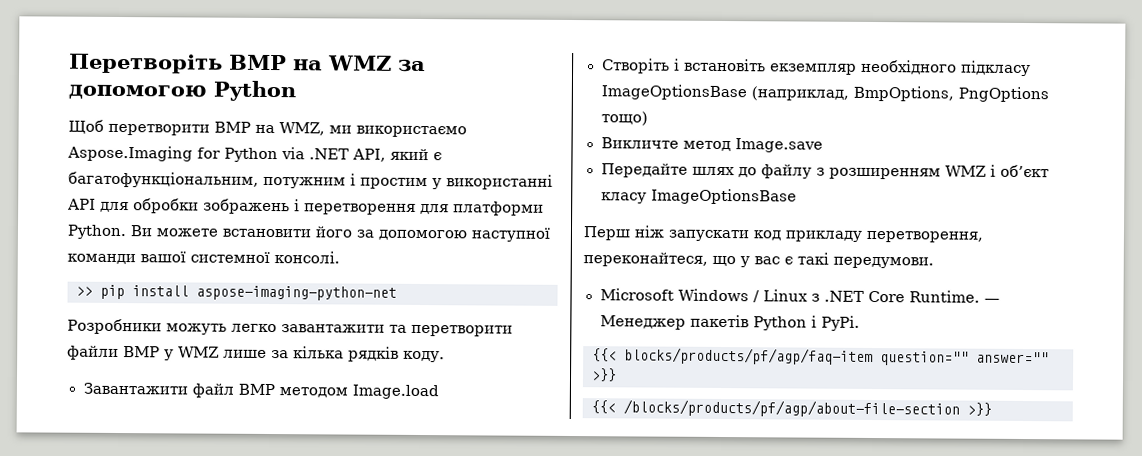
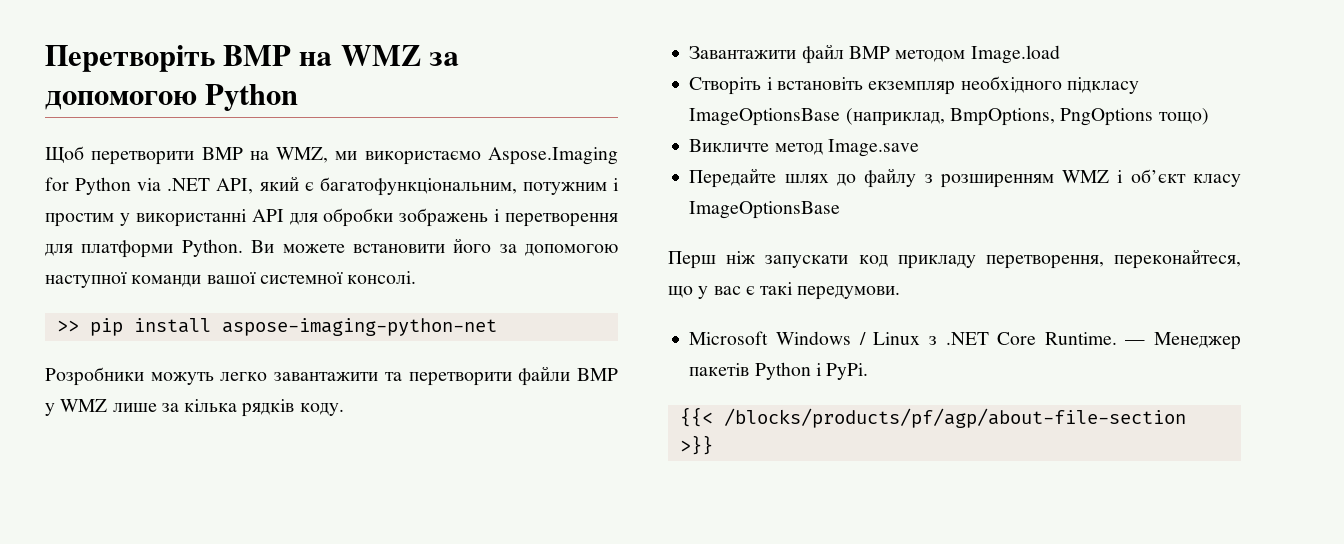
[592,347,1049,366] [591,368,617,382] // {{< blocks/products/pf/agp/faq-item question="" answer="" >}} -> (869, 371) none

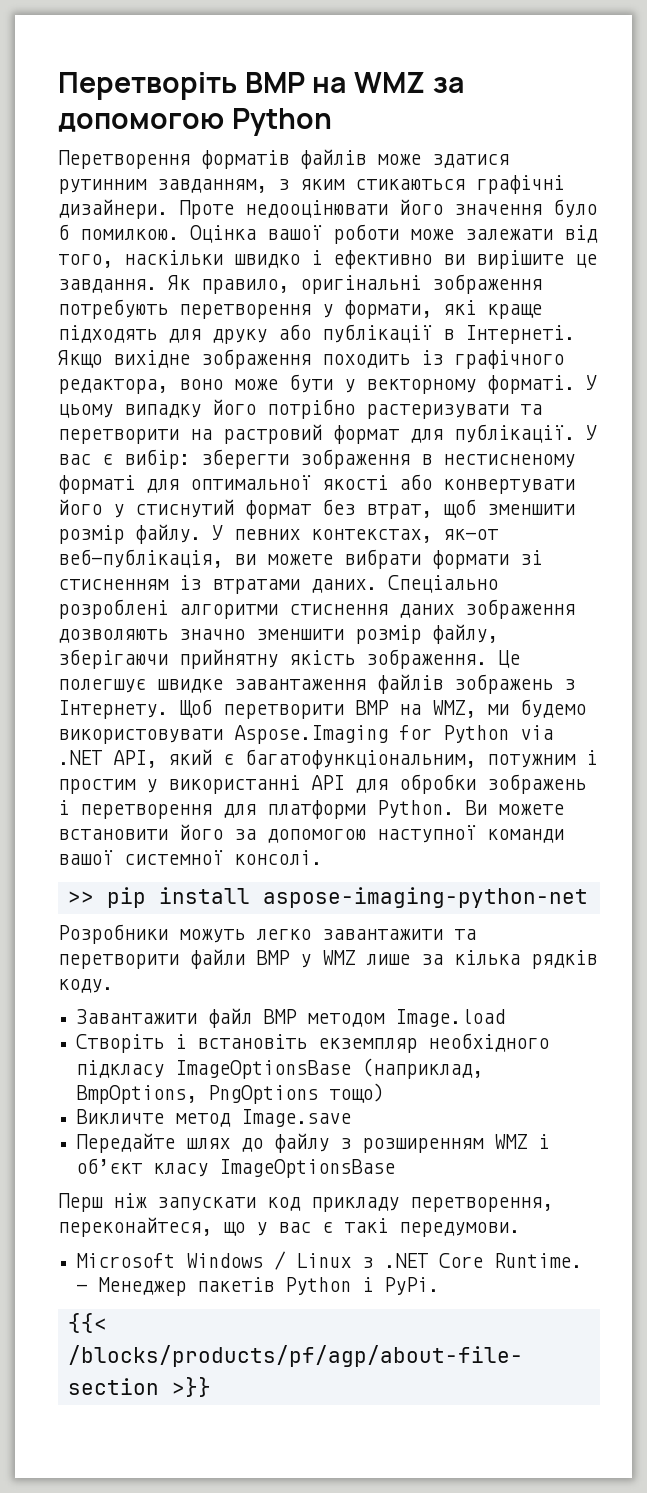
(299, 97) none -> [58,149,509,169] [58,175,564,194] [58,199,597,219] [58,224,598,244] [58,250,597,269] [58,274,542,294] [58,299,542,319] [58,324,575,344] [58,349,564,369] [58,374,597,394] [58,399,542,419] [58,424,597,444] [58,449,575,469] [58,474,575,494] [58,499,575,519] [58,524,498,544] [58,549,542,569] [58,575,498,594] [58,599,575,619] [58,624,498,644] [58,649,520,669] [58,674,575,694] [58,700,168,719] Перетворення форматів файлів може здатися рутинним завданням, з яким стикаються графічні дизайнери. Проте недооцінювати його значення було б помилкою. Оцінка вашої роботи може залежати від того, наскільки швидко і ефективно ви вирішите це завдання. Як правило, оригінальні зображення потребують перетворення у формати, які краще підходять для друку або публікації в Інтернеті. Якщо вихідне зображення походить із графічного редактора, воно може бути у векторному форматі. У цьому випадку його потрібно растеризувати та перетворити на растровий формат для публікації. У вас є вибір: зберегти зображення в нестисненому форматі для оптимальної якості або конвертувати його у стиснутий формат без втрат, щоб зменшити розмір файлу. У певних контекстах, як-от веб-публікація, ви можете вибрати формати зі стисненням із втратами даних. Спеціально розроблені алгоритми стиснення даних зображення дозволяють значно зменшити розмір файлу, зберігаючи прийнятну якість зображення. Це полегшує швидке завантаження файлів зображень з Інтернету.
[364,151,481,165] використаємо -> [520,699,586,718] [58,729,223,744] будемо використовувати

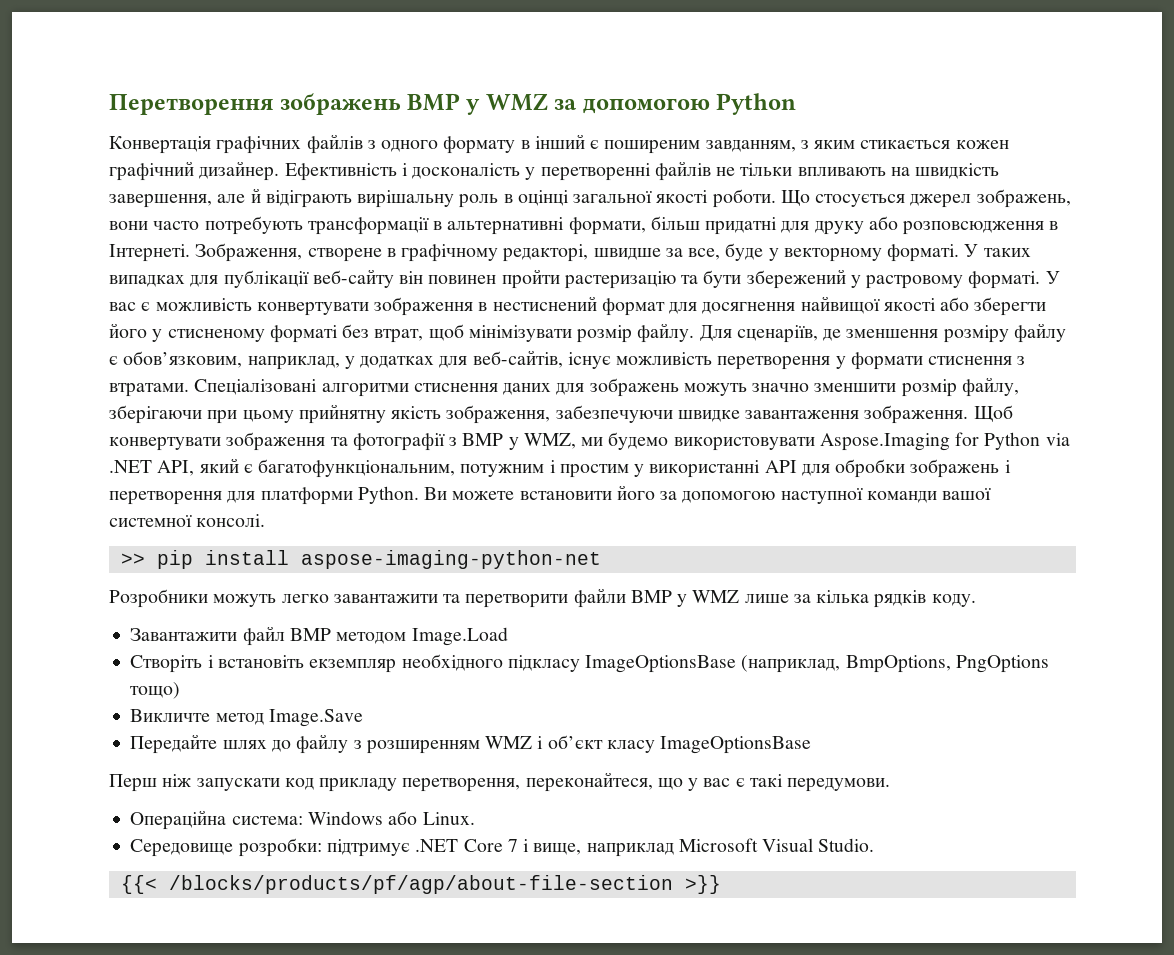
[58,72,347,100] Перетворіть BMP на -> [109,93,481,115] Перетворення зображень BMP у
[58,149,509,169] [58,175,564,194] [58,199,597,219] [58,224,598,244] [58,250,597,269] [58,274,542,294] [58,299,542,319] [58,325,157,343] Перетворення форматів файлів може здатися рутинним завданням, з яким стикаються графічні дизайнери. Проте недооцінювати його значення було б помилкою. Оцінка вашої роботи може залежати від того, наскільки швидко і ефективно ви вирішите це завдання. Як правило, оригінальні зображення потребують перетворення у формати, які краще підходять -> [109,134,1009,154] [109,161,1000,181] [109,188,1071,208] [109,216,778,235] Конвертація графічних файлів з одного формату в інший є поширеним завданням, з яким стикається кожен графічний дизайнер. Ефективність і досконалість у перетворенні файлів не тільки впливають на швидкість завершення, але й відіграють вирішальну роль в оцінці загальної якості роботи. Що стосується джерел зображень, вони часто потребують трансформації в альтернативні формати, більш придатні
[322,324,432,343] публікації -> [902,221,1045,235] розповсюдження
[58,349,564,369] [58,374,597,394] [58,399,542,419] [58,424,597,444] [58,449,575,469] [58,475,311,494] Якщо вихідне зображення походить із графічного редактора, воно може бути у векторному форматі. У цьому випадку його потрібно растеризувати та перетворити на растровий формат для публікації. У вас є вибір: зберегти зображення в нестисненому форматі для оптимальної -> [195,243,1031,262] [109,269,1060,289] [109,296,880,316] Зображення, створене в графічному редакторі, швидше за все, буде у векторному форматі. У таких випадках для публікації веб-сайту він повинен пройти растеризацію та бути збережений у растровому форматі. У вас є можливість конвертувати зображення в нестиснений формат для досягнення найвищої
[443,479,575,494] конвертувати -> [974,297,1047,316] зберегти
[135,499,311,519] стиснутий формат -> [167,325,338,343] стисненому форматі
[487,504,575,515] зменшити -> [468,325,572,342] мінімізувати
[212,525,498,543] [58,549,542,569] [58,575,498,594] [58,599,575,619] [58,629,168,643] У певних контекстах, як-от веб-публікація, ви можете вибрати формати зі стисненням із втратами даних. Спеціально розроблені алгоритми стиснення даних зображення дозволяють -> [699,323,1066,343] [109,350,1026,370] [109,378,747,397] Для сценаріїв, де зменшення розміру файлу є обов’язковим, наприклад, у додатках для веб-сайтів, існує можливість перетворення у формати стиснення з втратами. Спеціалізовані алгоритми стиснення даних для зображень можуть
[179,649,520,669] [58,674,575,694] [58,699,421,719] прийнятну якість зображення. Це полегшує швидке завантаження файлів зображень з Інтернету. Щоб перетворити BMP на -> [207,404,1013,424] [109,432,519,451] при цьому прийнятну якість зображення, забезпечуючи швидке завантаження зображення. Щоб конвертувати зображення та фотографії з BMP у
[395,1009,506,1027] Image.load -> [411,627,508,646] Image.Load
[241,1109,352,1127] Image.save -> [268,709,363,727] Image.Save
[76,1251,583,1270] [76,1277,440,1296] Microsoft Windows / Linux з .NET Core Runtime. — Менеджер пакетів Python і PyPi. -> [130,810,475,830] [130,838,875,857] Операційна система: Windows або Linux. // Середовище розробки: підтримує .NET Core 7 і вище, наприклад Microsoft Visual Studio.

